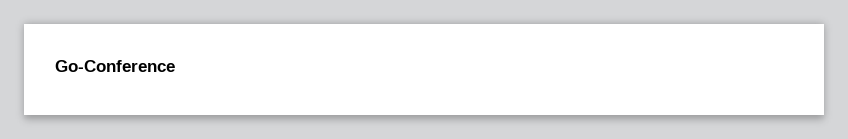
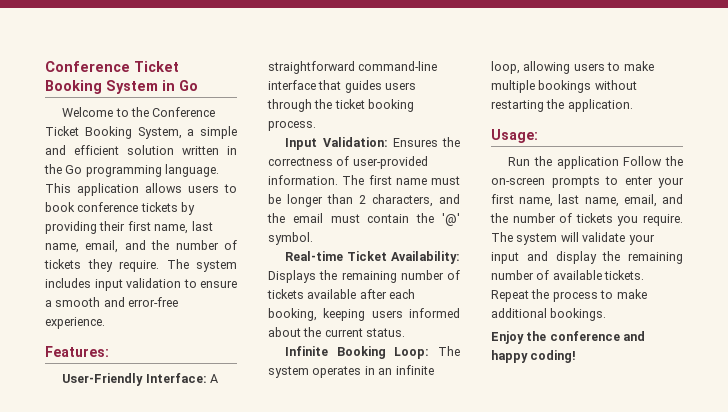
[55,60,175,72] Go-Conference -> [45,61,179,72] [45,80,198,94] [62,107,216,117] [45,126,237,139] [45,145,237,155] [44,164,220,177] [45,183,237,196] [45,202,196,215] [45,221,213,234] [45,240,238,253] [44,259,237,272] [45,278,237,291] [45,297,179,307] [45,317,105,329] [45,346,109,357] [62,373,219,386] [268,61,438,74] [268,80,417,93] [267,99,415,112] [268,120,316,131] [285,137,460,150] [268,156,428,169] [268,175,460,185] [268,194,460,207] [267,213,460,226] [268,232,313,245] [285,251,460,264] [268,270,460,283] [267,289,416,299] [268,308,460,321] [268,327,406,337] [285,346,460,359] [268,365,434,378] [491,61,654,74] [491,80,637,93] [491,99,633,112] [491,129,538,143] [508,156,683,169] [491,176,684,188] [491,194,683,207] [490,213,683,226] [491,232,655,245] [491,251,683,264] [491,270,645,280] [491,289,647,302] [491,308,607,321] [491,331,646,344] [491,350,577,363] Conference Ticket Booking System in Go // Welcome to the Conference Ticket Booking System, a simple and efficient solution written in the Go programming language. This application allows users to book conference tickets by providing their first name, last name, email, and the number of tickets they require. The system includes input validation to ensure a smooth and error-free experience. // Features: // User-Friendly Interface: A straightforward command-line interface that guides users through the ticket booking process. // Input Validation: Ensures the correctness of user-provided information. The first name must be longer than 2 characters, and the email must contain the '@' symbol. // Real-time Ticket Availability: Displays the remaining number of tickets available after each booking, keeping users informed about the current status. // Infinite Booking Loop: The system operates in an infinite loop, allowing users to make multiple bookings without restarting the application. // Usage: // Run the application Follow the on-screen prompts to enter your first name, last name, email, and the number of tickets you require. The system will validate your input and display the remaining number of available tickets. Repeat the process to make additional bookings. // Enjoy the conference and happy coding!

